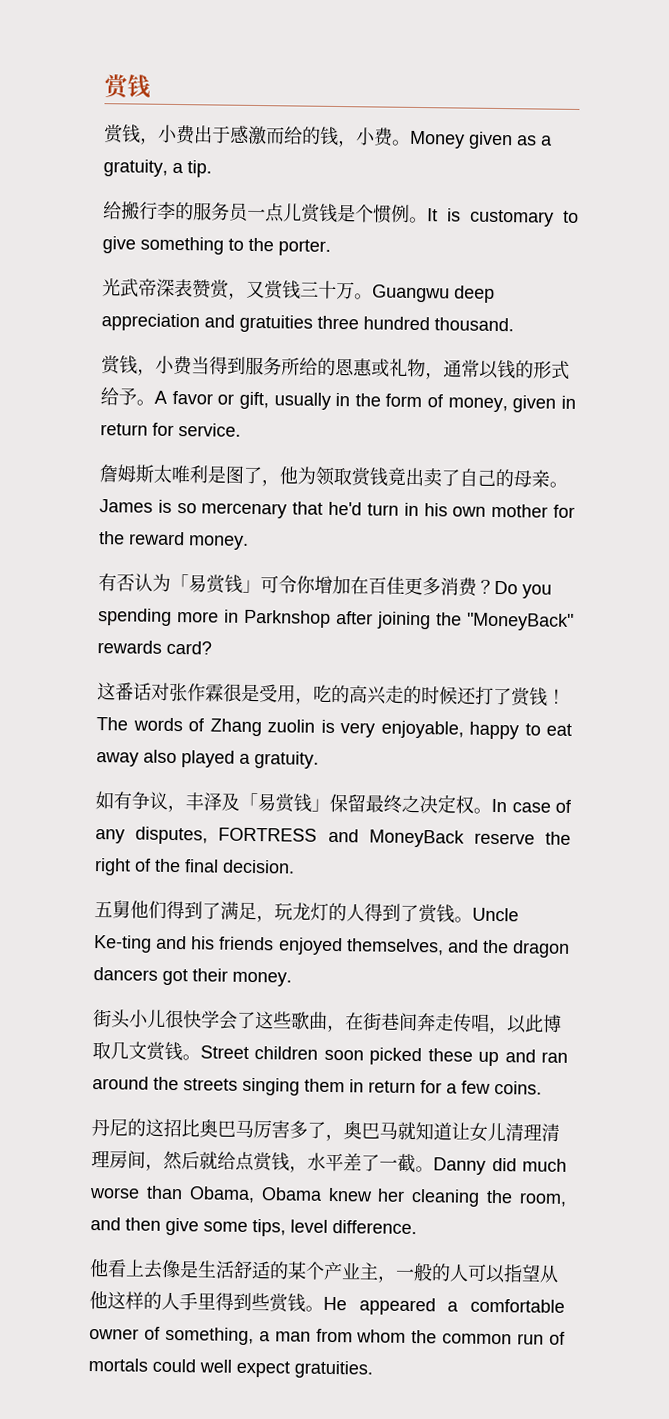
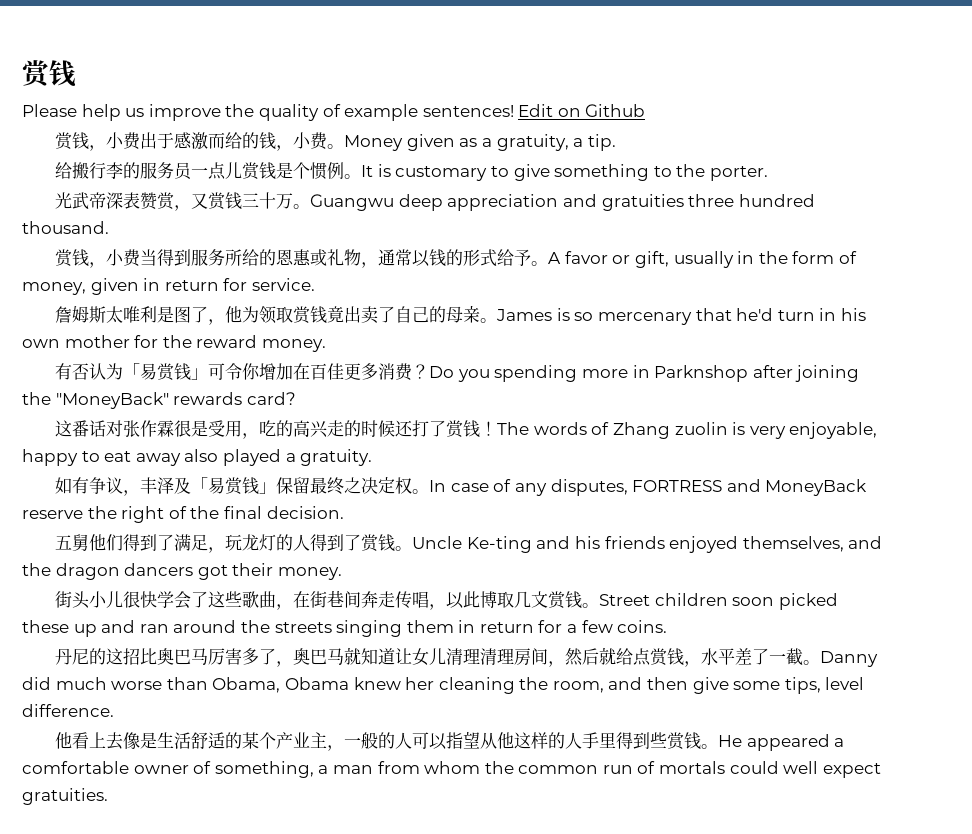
[104,74,151,100] 赏钱 -> [22,60,76,88] [22,104,646,121] 赏钱 // Please help us improve the quality of example sentences! Edit on Github

